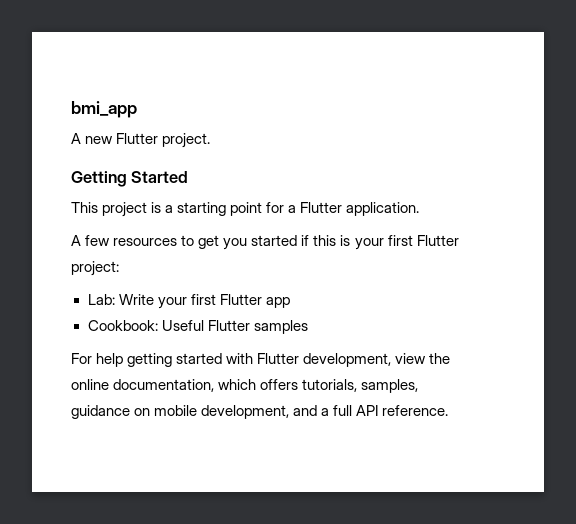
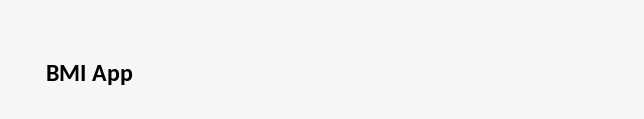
[71,101,137,118] [71,133,211,148] [71,171,189,187] [71,202,420,217] [71,235,459,250] [71,261,119,276] [87,294,290,309] [87,320,308,334] [71,353,451,367] [71,379,419,393] [71,405,449,419] bmi_app // A new Flutter project. // Getting Started // This project is a starting point for a Flutter application. // A few resources to get you started if this is your first Flutter project: // Lab: Write your first Flutter app // Cookbook: Useful Flutter samples // For help getting started with Flutter development, view the online documentation, which offers tutorials, samples, guidance on mobile development, and a full API reference. -> [46,65,134,85] BMI App

